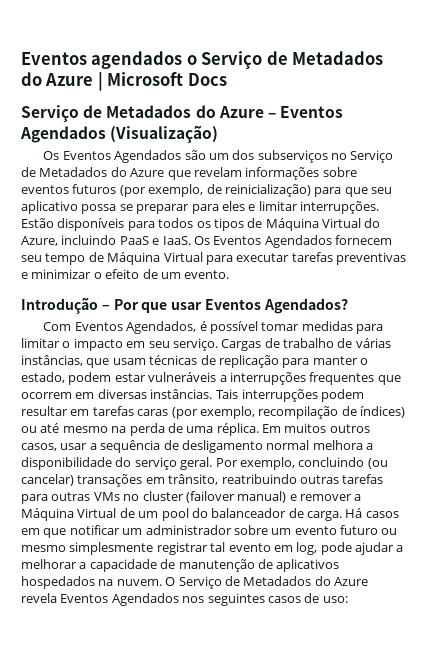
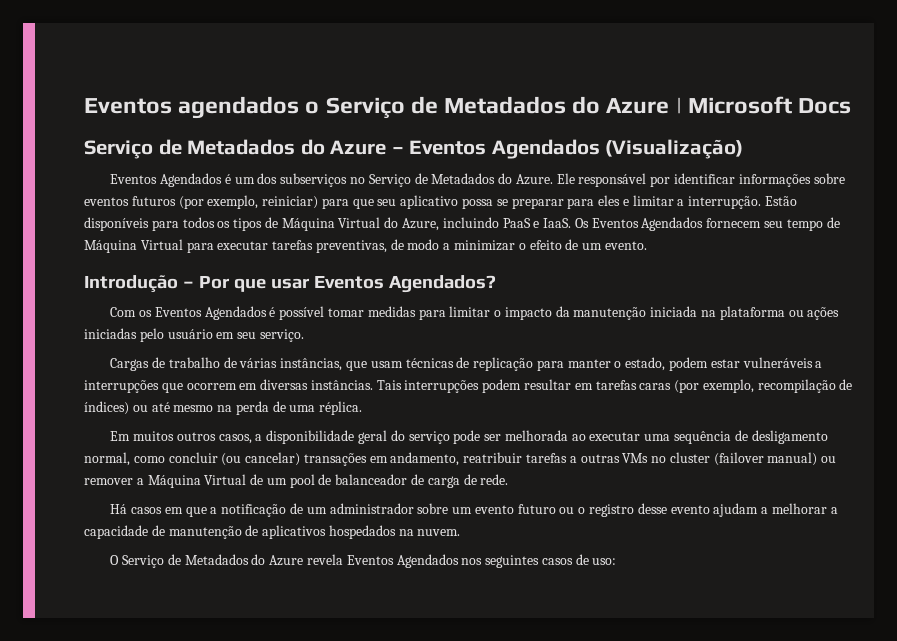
[43,150,206,163] Os Eventos Agendados são -> [110,173,231,187] Eventos Agendados é
[130,167,242,180] Azure que revelam -> [515,173,736,187] Azure. Ele responsável por identificar
[206,184,311,197] de reinicialização) -> [262,196,319,209] reiniciar)
[300,201,379,214] interrupções. -> [677,196,762,209] a interrupção.
[336,252,406,265] [21,272,28,279] preventivas e -> [315,239,451,253] preventivas, de modo a
[74,321,197,334] Eventos Agendados, -> [139,306,267,320] os Eventos Agendados
(123, 344) none -> [555,306,840,320] [84,328,213,342] da manutenção iniciada na plataforma ou ações iniciadas pelo usuário
(218, 344) none -> (304, 335) //
[309,372,375,385] frequentes -> (159, 386) none
(259, 429) none -> (363, 408) //
[60,440,373,453] [21,457,388,470] [21,474,384,487] [21,494,48,504] usar a sequência de desligamento normal melhora a disponibilidade do serviço geral. Por exemplo, concluindo (ou cancelar) transações em trânsito, reatribuindo outras tarefas para -> [255,430,828,444] [84,452,577,466] a disponibilidade geral do serviço pode ser melhorada ao executar uma sequência de desligamento normal, como concluir (ou cancelar) transações em andamento, reatribuir tarefas a
[289,494,297,501] e -> [821,456,837,463] ou
[191,508,208,518] do -> [318,474,332,485] de
[307,511,342,521] carga. -> [427,474,509,488] carga de rede. //
[69,525,120,535] notificar -> [210,503,304,517] a notificação de
[21,542,394,555] mesmo simplesmente registrar tal evento em log, pode ajudar -> [578,503,759,517] o registro desse evento ajudam
(162, 582) none -> (461, 532) //

